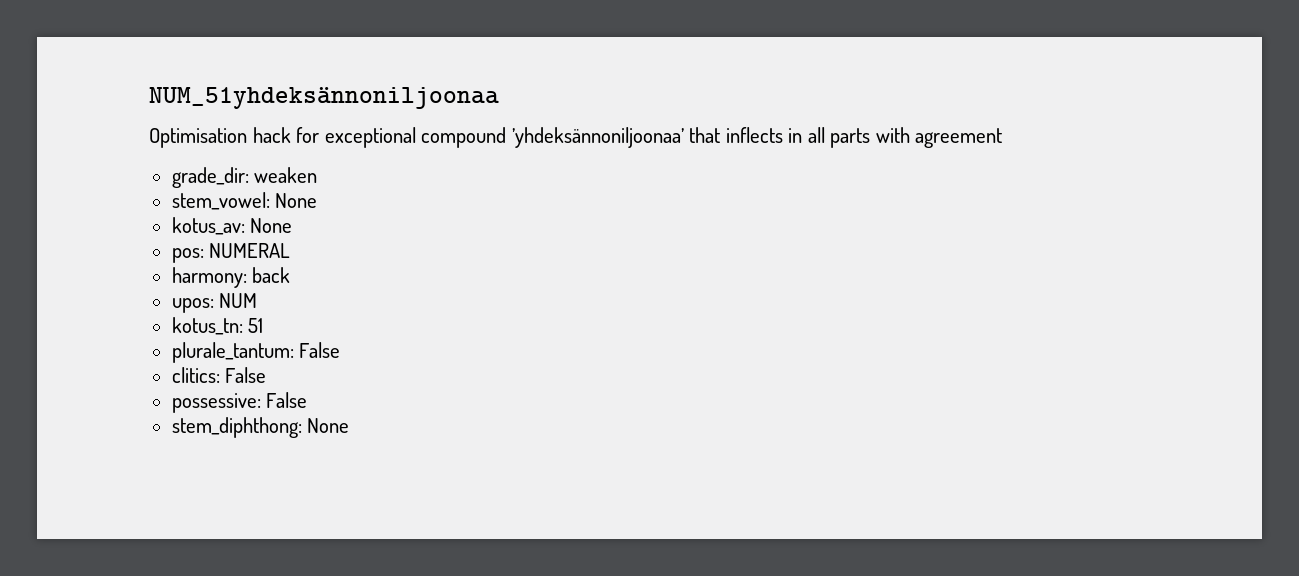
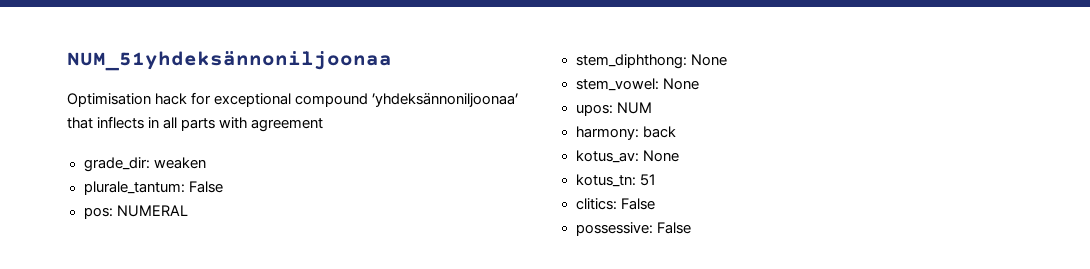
[171,192,318,210] [171,217,293,235] [171,243,291,263] [171,267,291,288] [171,293,258,313] stem_vowel: None // kotus_av: None // pos: NUMERAL // harmony: back // upos: NUM -> [83,181,223,195] [83,205,188,219] [575,54,727,69] [575,78,699,91] [575,102,652,116] [575,126,676,140] [575,150,679,163] plurale_tantum: False // pos: NUMERAL // stem_diphthong: None // stem_vowel: None // upos: NUM // harmony: back // kotus_av: None
[171,342,341,363] // plurale_tantum: False -> (656, 180) none
[171,417,350,438] // stem_diphthong: None -> (691, 228) none

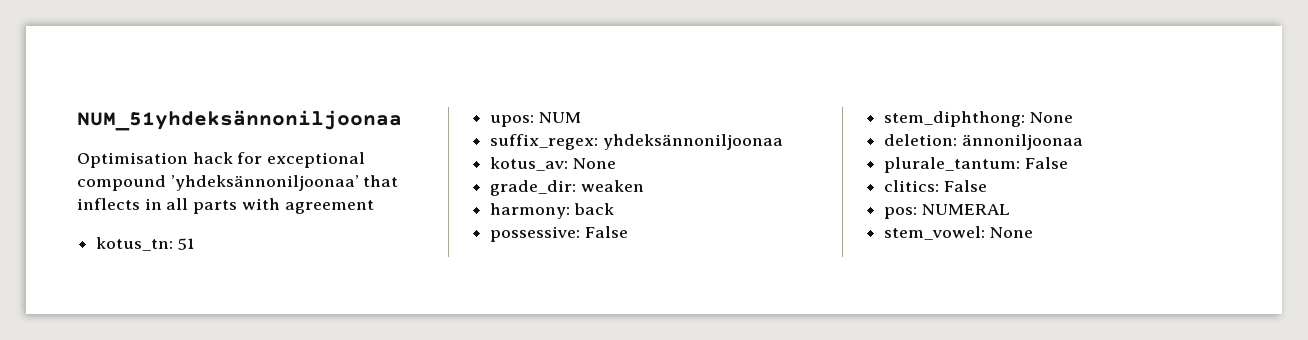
[83,157,206,172] grade_dir: weaken -> [96,237,194,251] [490,112,581,127] [490,134,783,150] [490,157,616,171] [490,180,644,196] [490,203,614,219] [490,226,628,242] [884,111,1073,127] [884,134,1083,150] kotus_tn: 51 // upos: NUM // suffix_regex: yhdeksännoniljoonaa // kotus_av: None // grade_dir: weaken // harmony: back // possessive: False // stem_diphthong: None // deletion: ännoniljoonaa
(223, 187) none -> [884,180,987,192] // clitics: False
[575,54,727,69] // stem_diphthong: None -> (1010, 209) none
[575,102,652,116] [575,126,676,140] [575,150,679,163] [575,174,656,187] [575,198,655,210] [575,222,691,236] // upos: NUM // harmony: back // kotus_av: None // kotus_tn: 51 // clitics: False // possessive: False -> (1033, 232) none

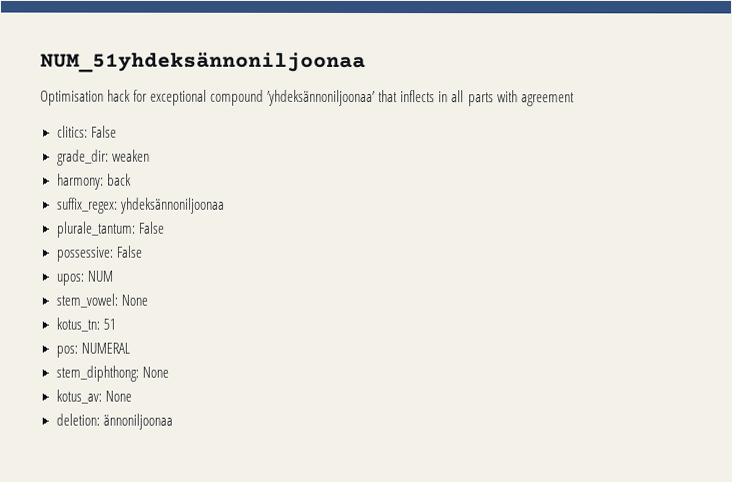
[96,237,194,251] [490,112,581,127] [490,134,783,150] [490,157,616,171] [490,180,644,196] [490,203,614,219] [490,226,628,242] kotus_tn: 51 // upos: NUM // suffix_regex: yhdeksännoniljoonaa // kotus_av: None // grade_dir: weaken // harmony: back // possessive: False -> [56,125,117,138] [56,149,150,166] [56,173,132,190] [56,197,225,214] [56,221,165,238] [55,245,142,262] [55,270,113,286] [55,293,148,308] [55,317,116,332] [55,342,130,358] clitics: False // grade_dir: weaken // harmony: back // suffix_regex: yhdeksännoniljoonaa // plurale_tantum: False // possessive: False // upos: NUM // stem_vowel: None // kotus_tn: 51 // pos: NUMERAL
(1073, 117) none -> [55,389,132,404] // kotus_av: None
[884,157,1068,173] [884,180,987,192] [884,204,1010,219] [884,226,1033,240] // plurale_tantum: False // clitics: False // pos: NUMERAL // stem_vowel: None -> (173, 421) none

